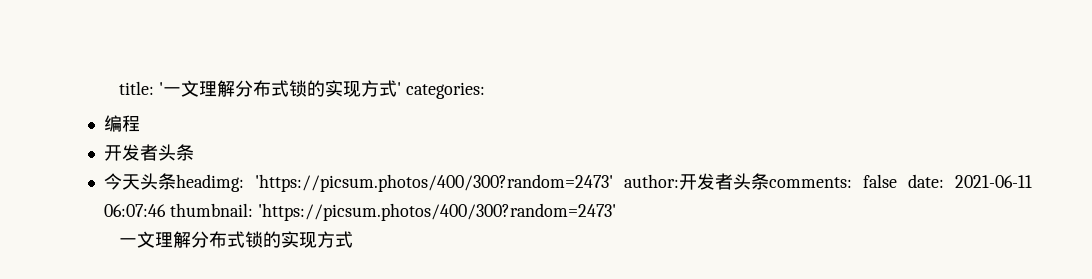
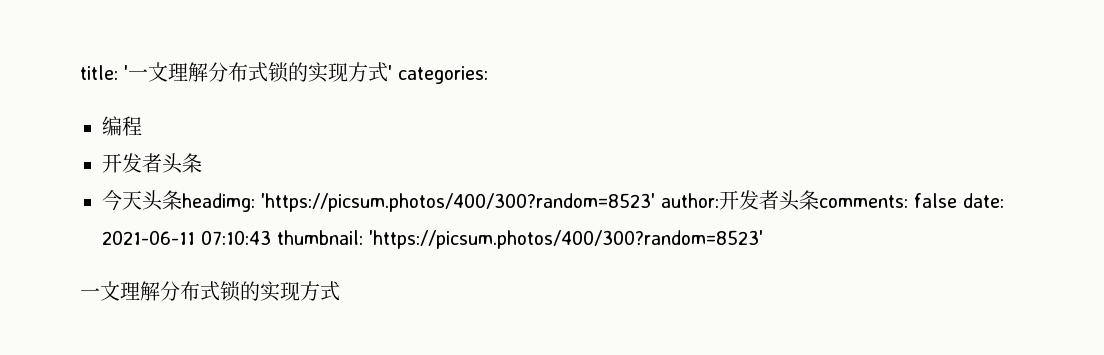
[254,174,613,192] 'https://picsum.photos/400/300?random=2473' -> [261,193,655,212] 'https://picsum.photos/400/300?random=8523'
[103,203,616,221] 06:07:46 thumbnail: 'https://picsum.photos/400/300?random=2473' -> [201,230,763,249] 07:10:43 thumbnail: 'https://picsum.photos/400/300?random=8523'

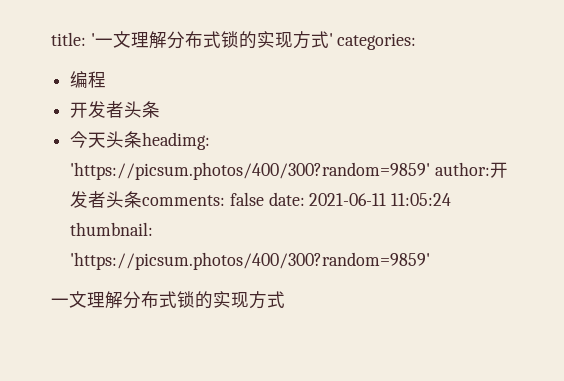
[261,193,655,212] 'https://picsum.photos/400/300?random=8523' -> [70,162,431,180] 'https://picsum.photos/400/300?random=9859'
[201,230,763,249] 07:10:43 thumbnail: 'https://picsum.photos/400/300?random=8523' -> [391,193,452,206] [70,222,154,236] [70,252,431,270] 11:05:24 thumbnail: 'https://picsum.photos/400/300?random=9859'

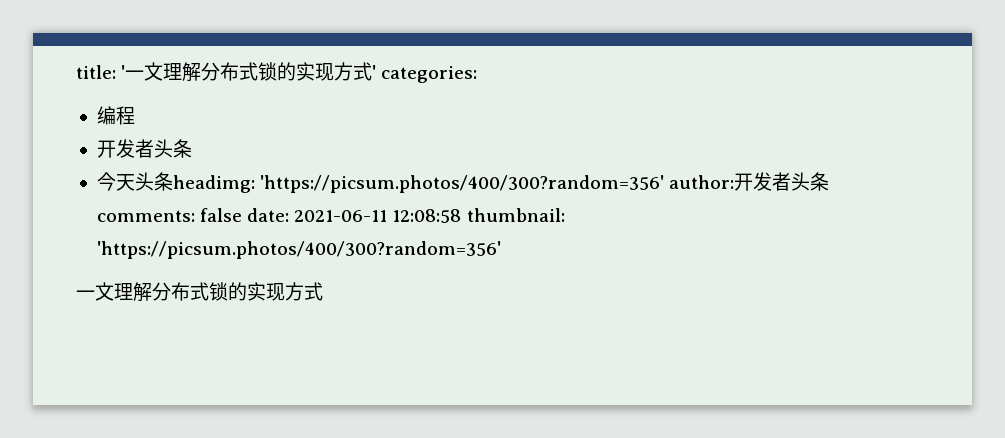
[70,162,431,180] 'https://picsum.photos/400/300?random=9859' -> [260,175,665,193] 'https://picsum.photos/400/300?random=356'
[391,193,452,206] [70,222,154,236] [70,252,431,270] 11:05:24 thumbnail: 'https://picsum.photos/400/300?random=9859' -> [392,208,565,223] [96,241,501,259] 12:08:58 thumbnail: 'https://picsum.photos/400/300?random=356'

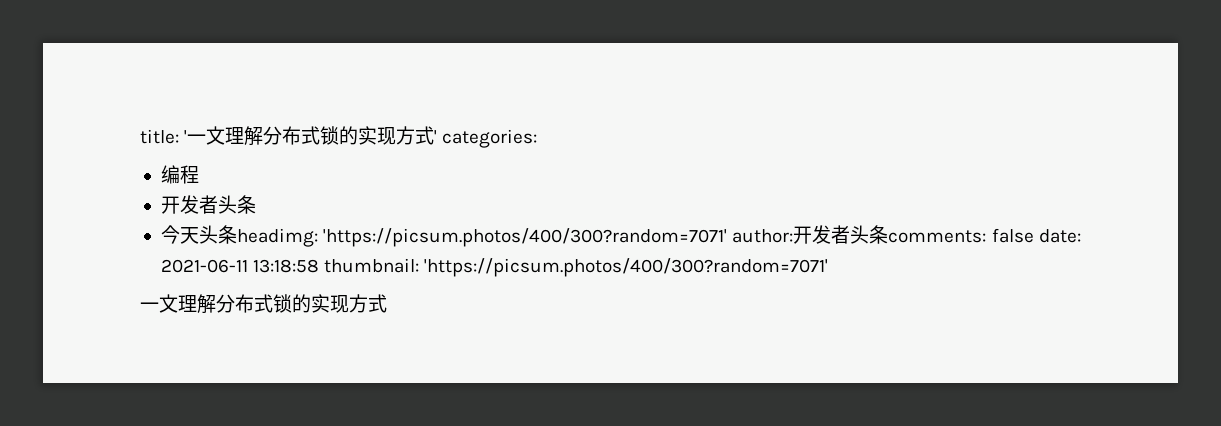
[260,175,665,193] 'https://picsum.photos/400/300?random=356' -> [323,228,728,247] 'https://picsum.photos/400/300?random=7071'
[392,208,565,223] [96,241,501,259] 12:08:58 thumbnail: 'https://picsum.photos/400/300?random=356' -> [253,258,829,277] 13:18:58 thumbnail: 'https://picsum.photos/400/300?random=7071'

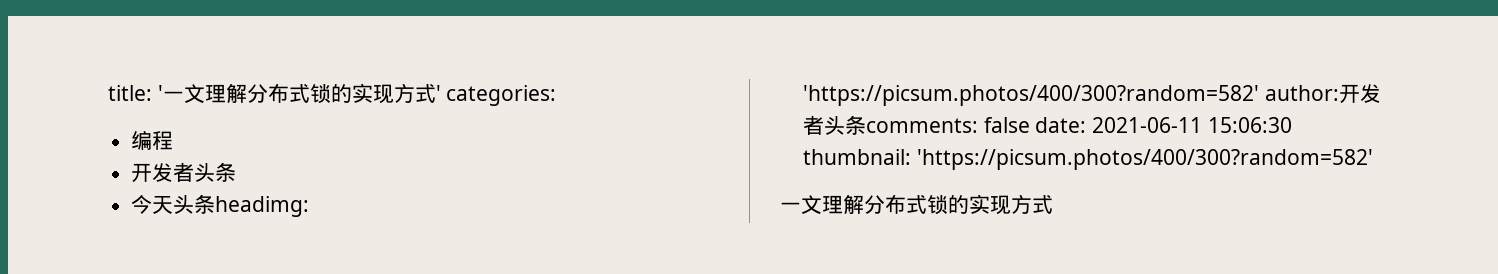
[323,228,728,247] 'https://picsum.photos/400/300?random=7071' -> [803,85,1260,106] 'https://picsum.photos/400/300?random=582'
[253,258,829,277] 13:18:58 thumbnail: 'https://picsum.photos/400/300?random=7071' -> [1207,117,1292,133] [803,149,1373,170] 15:06:30 thumbnail: 'https://picsum.photos/400/300?random=582'

